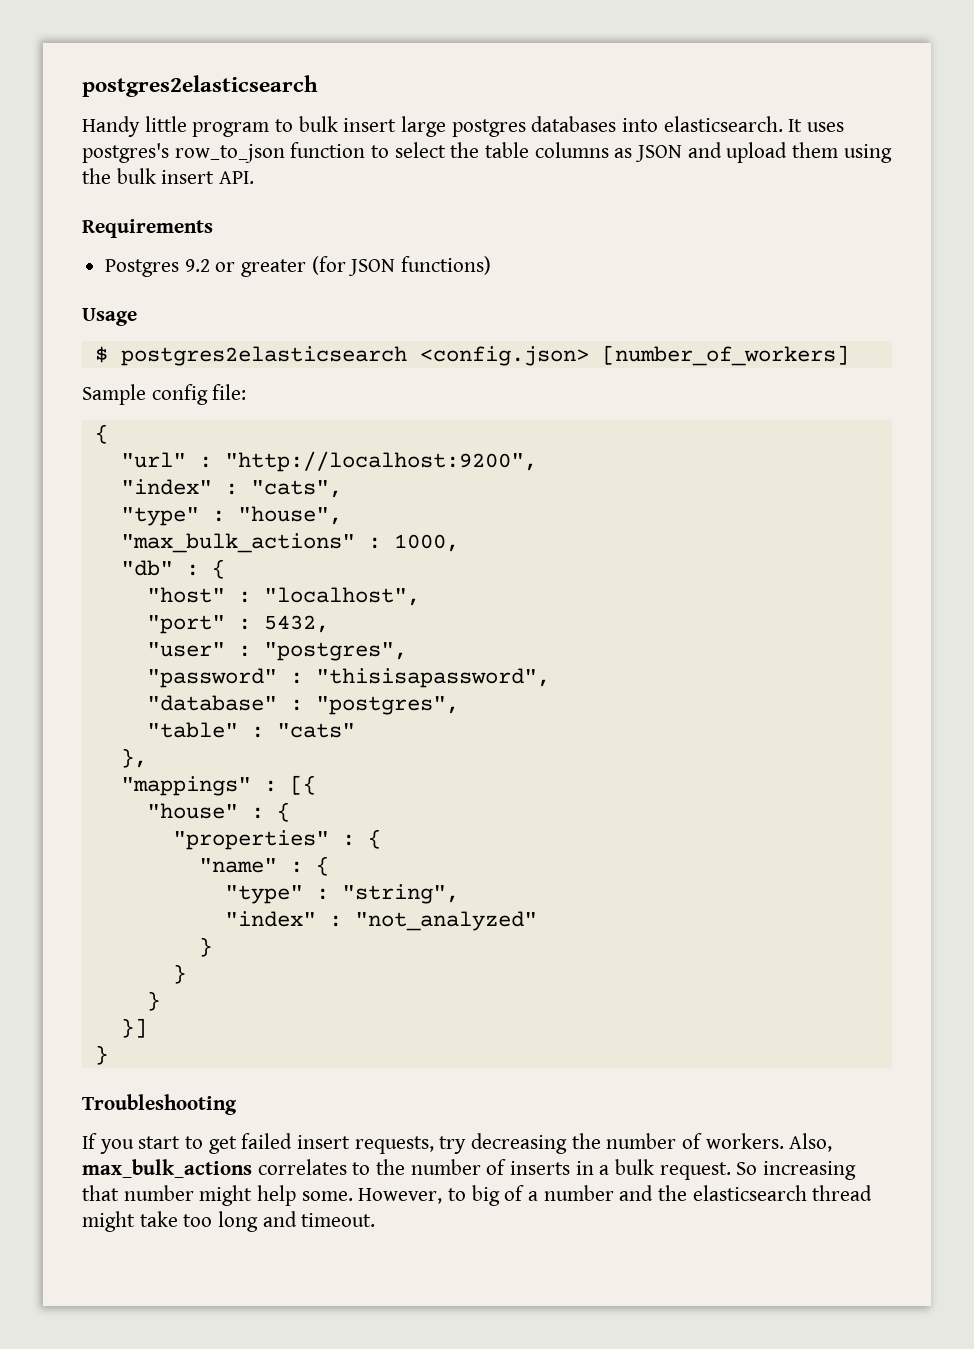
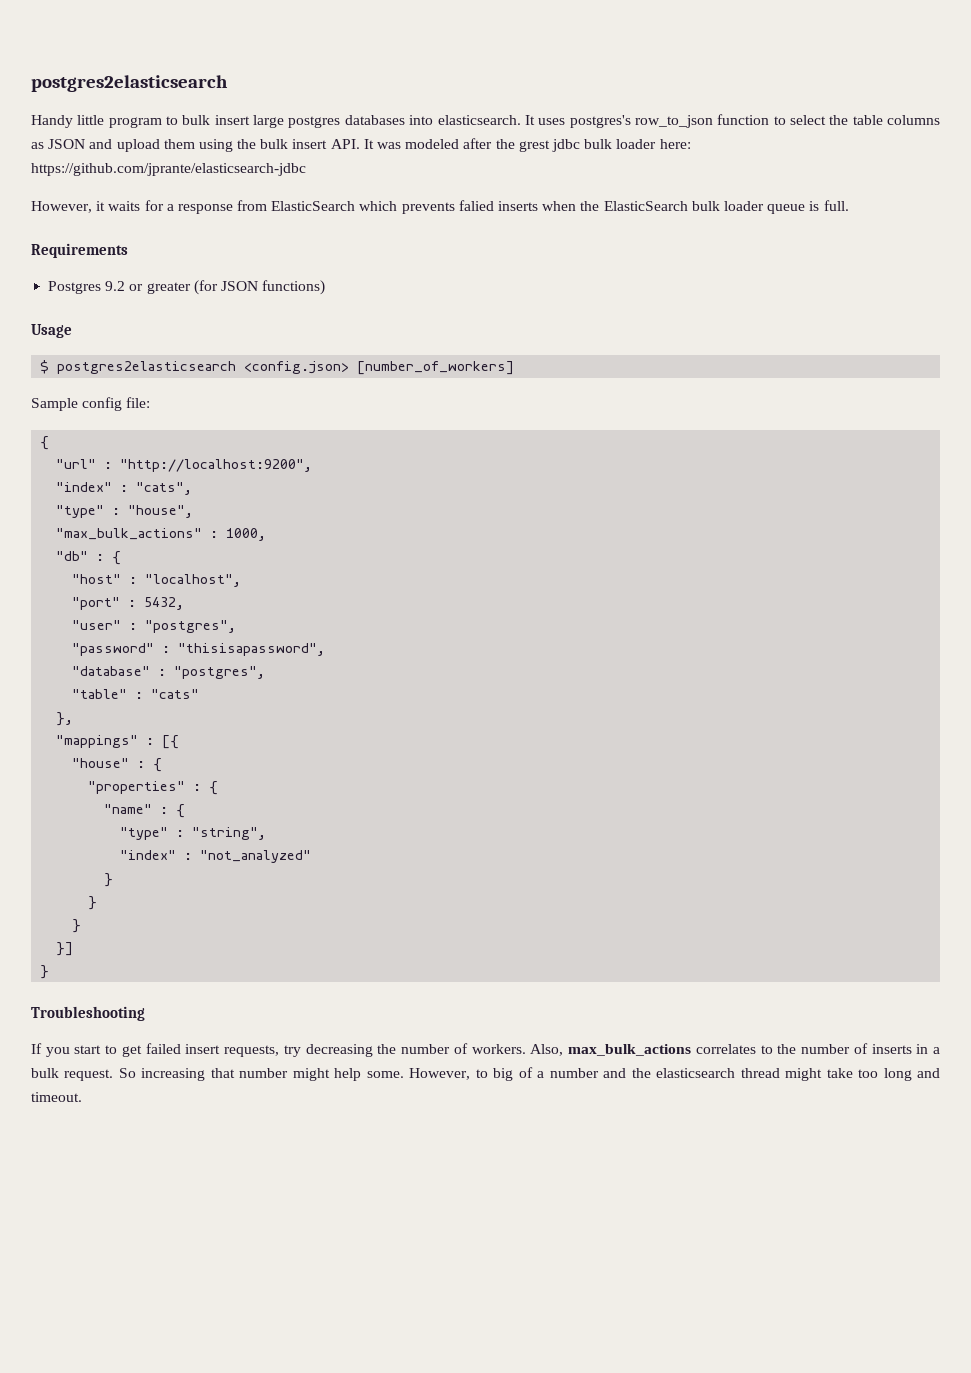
(255, 177) none -> [363,138,691,152] [31,163,306,176] [31,200,849,214] It was modeled after the grest jdbc bulk loader here: https://github.com/jprante/elasticsearch-jdbc // However, it waits for a response from ElasticSearch which prevents falied inserts when the ElasticSearch bulk loader queue is full.

